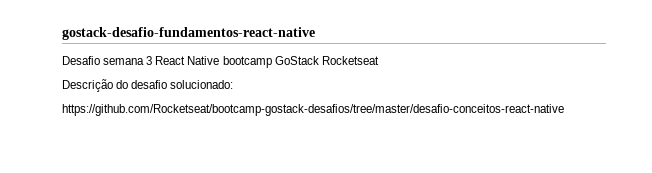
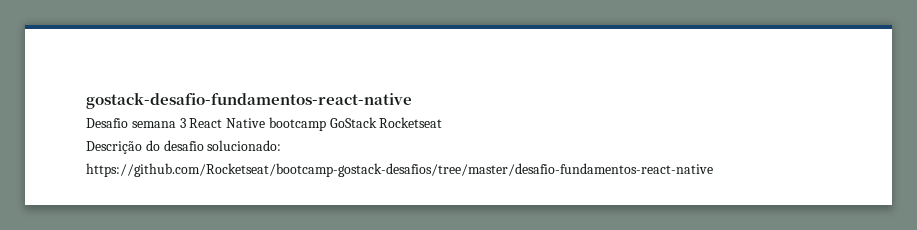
[62,104,564,116] https://github.com/Rocketseat/bootcamp-gostack-desafios/tree/master/desafio-conceitos-react-native -> [86,163,713,177] https://github.com/Rocketseat/bootcamp-gostack-desafios/tree/master/desafio-fundamentos-react-native

